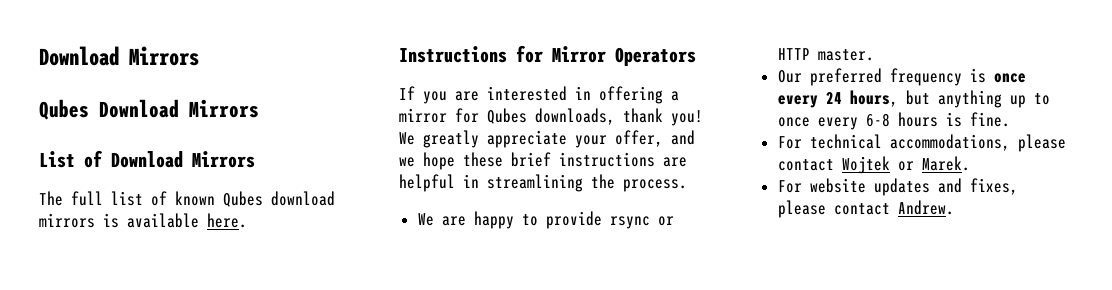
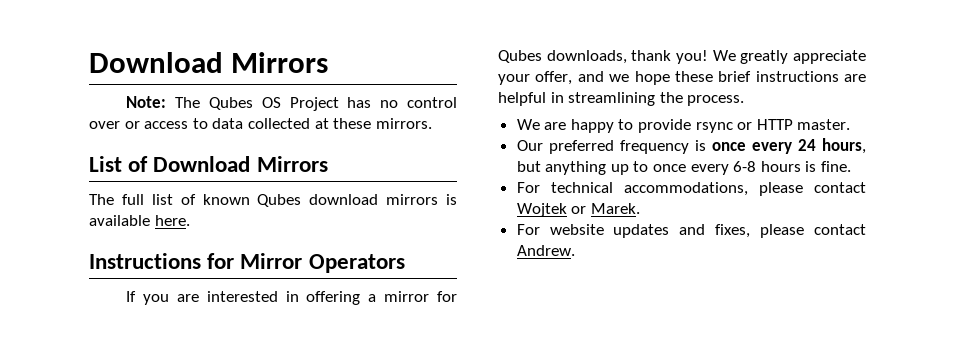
[39,46,199,66] [39,99,259,120] Download Mirrors // Qubes Download Mirrors -> [89,52,329,73] [126,96,458,111] [89,118,432,129] Download Mirrors // Note: The Qubes OS Project has no control over or access to data collected at these mirrors.

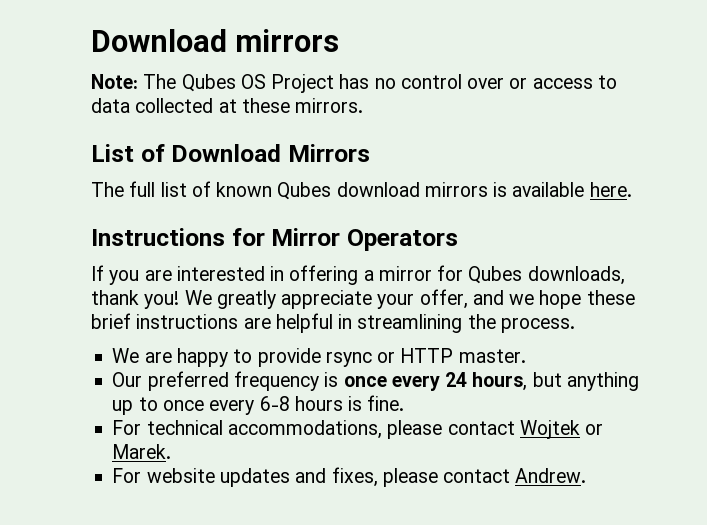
[89,52,329,73] Download Mirrors -> [91,29,340,52] Download mirrors

